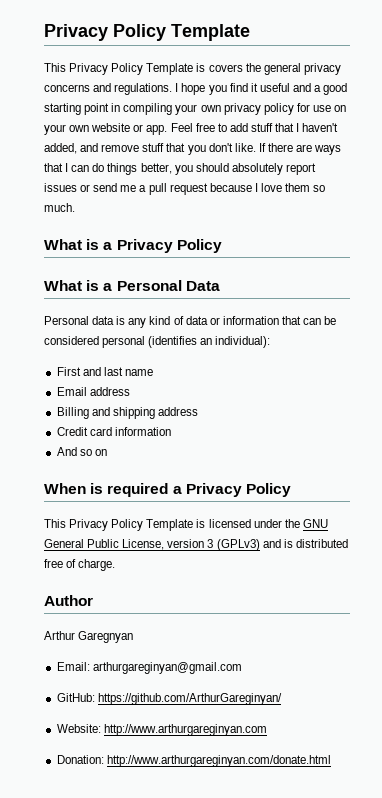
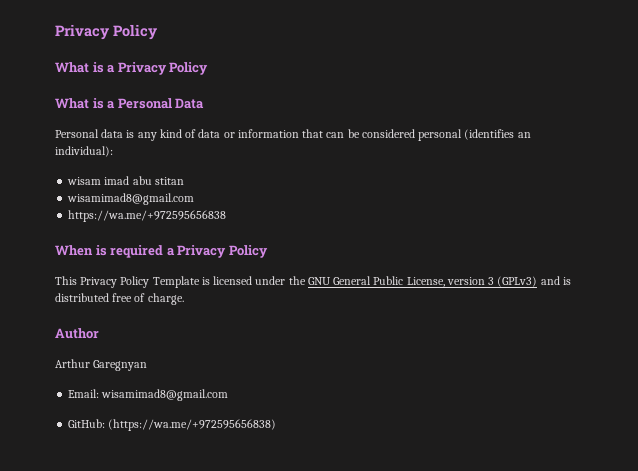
[44,24,250,41] [44,63,341,75] [44,83,348,95] [44,103,347,115] [44,123,339,135] [44,143,342,155] [44,163,316,175] [44,183,326,195] [44,203,75,212] Privacy Policy Template // This Privacy Policy Template is covers the general privacy concerns and regulations. I hope you find it useful and a good starting point in compiling your own privacy policy for use on your own website or app. Feel free to add stuff that I haven't added, and remove stuff that you don't like. If there are ways that I can do things better, you should absolutely report issues or send me a pull request because I love them so much. -> [55,24,157,40] Privacy Policy
[56,367,153,376] [56,387,130,396] [56,407,198,419] [56,427,171,436] [56,447,107,456] First and last name // Email address // Billing and shipping address // Credit card information // And so on -> [67,176,184,185] [67,193,195,205] [68,210,227,222] wisam imad abu stitan // wisamimad8@gmail.com // https://wa.me/+972595656838
[92,662,242,674] arthurgareginyan@gmail.com -> [101,389,229,401] wisamimad8@gmail.com
[97,693,282,705] [56,724,267,736] [56,755,331,767] https://github.com/ArthurGareginyan/ // Website: http://www.arthurgareginyan.com // Donation: http://www.arthurgareginyan.com/donate.html -> [108,419,277,431] (https://wa.me/+972595656838)

